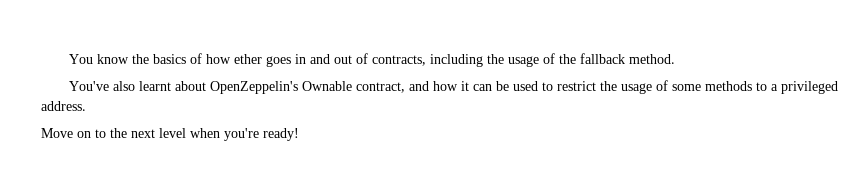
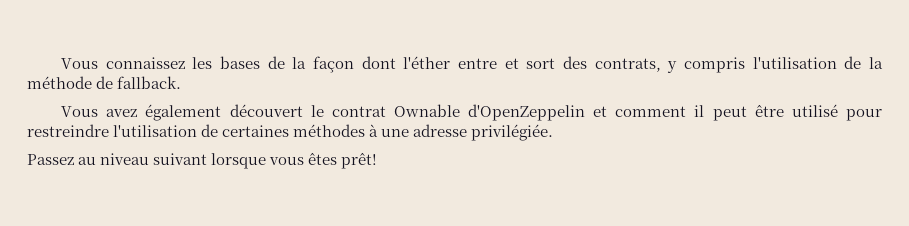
[68,53,675,67] [68,80,838,94] [41,101,86,111] [41,128,299,141] You know the basics of how ether goes in and out of contracts, including the usage of the fallback method. // You've also learnt about OpenZeppelin's Ownable contract, and how it can be used to restrict the usage of some methods to a privileged address. // Move on to the next level when you're ready! -> [61,56,883,73] [27,76,182,89] [61,104,883,121] [27,124,554,141] [27,153,378,169] Vous connaissez les bases de la façon dont l'éther entre et sort des contrats, y compris l'utilisation de la méthode de fallback. // Vous avez également découvert le contrat Ownable d'OpenZeppelin et comment il peut être utilisé pour restreindre l'utilisation de certaines méthodes à une adresse privilégiée. // Passez au niveau suivant lorsque vous êtes prêt!

